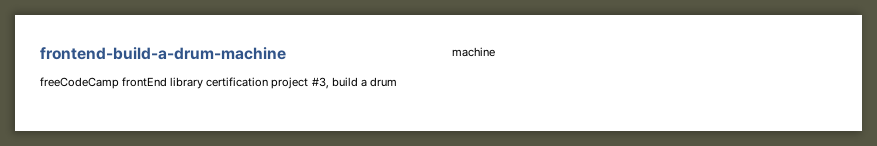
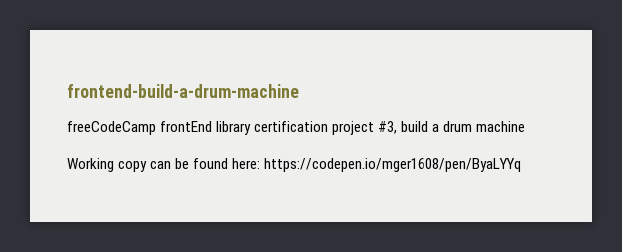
(495, 52) none -> [67,158,522,172] // Working copy can be found here: https://codepen.io/mger1608/pen/ByaLYYq

